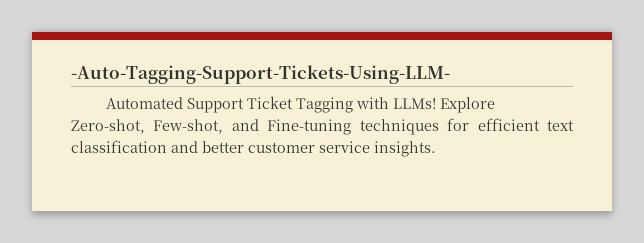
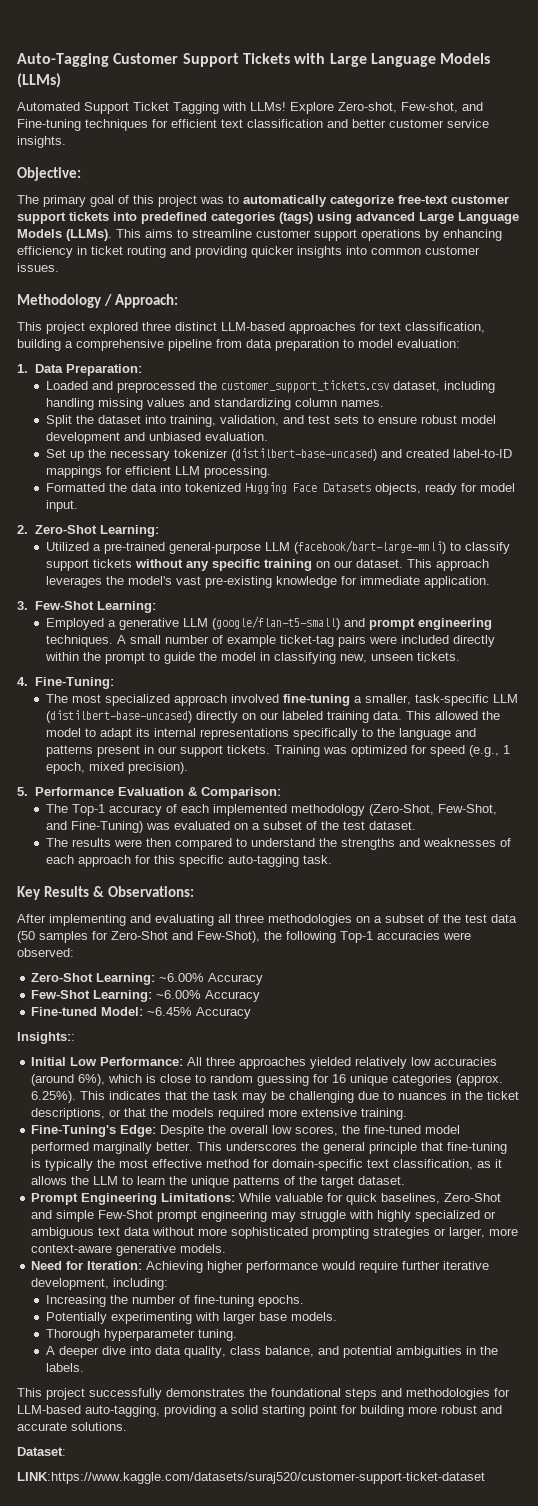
[71,65,450,84] -Auto-Tagging-Support-Tickets-Using-LLM- -> [17,53,491,67] [17,73,61,88] Auto-Tagging Customer Support Tickets with Large Language Models (LLMs)
(436, 149) none -> [17,167,81,181] [17,195,509,207] [17,212,519,224] [17,229,502,241] [17,246,480,258] [17,263,59,272] [17,294,179,308] [17,322,485,334] [17,339,460,351] [17,364,142,376] [45,380,495,393] [45,398,384,410] [45,415,496,427] [45,432,268,444] [45,448,512,461] [45,466,271,478] [45,482,515,495] [45,500,78,512] [17,525,159,537] [45,540,510,554] [45,559,489,571] [45,576,490,588] [17,601,156,613] [45,616,492,630] [45,635,495,647] [44,652,460,664] [17,677,114,689] [45,694,518,706] [45,710,500,723] [45,728,476,740] [45,745,510,757] [45,762,188,774] [17,787,281,799] [45,804,497,816] [45,821,416,833] [45,838,511,850] [45,855,332,867] [17,886,195,900] [17,914,517,926] [17,931,471,943] [17,948,74,957] [31,973,264,985] [31,990,261,1002] [31,1007,252,1019] [17,1032,75,1044] [31,1057,498,1069] [31,1074,504,1086] [31,1091,520,1103] [31,1108,408,1120] [31,1125,461,1137] [31,1142,508,1154] [31,1159,503,1171] [31,1176,406,1188] [31,1193,502,1205] [31,1210,497,1222] [31,1227,519,1239] [31,1244,227,1256] [31,1261,490,1273] [31,1278,169,1290] [45,1295,304,1307] [45,1312,337,1324] [45,1329,237,1341] [45,1346,498,1358] [45,1363,84,1372] [17,1388,510,1400] [17,1405,502,1417] [17,1422,127,1431] [17,1447,66,1456] [17,1472,485,1484] // Objective: // The primary goal of this project was to automatically categorize free-text customer support tickets into predefined categories (tags) using advanced Large Language Models (LLMs). This aims to streamline customer support operations by enhancing efficiency in ticket routing and providing quicker insights into common customer issues. // Methodology / Approach: // This project explored three distinct LLM-based approaches for text classification, building a comprehensive pipeline from data preparation to model evaluation: // 1. Data Preparation: // Loaded and preprocessed the customer_support_tickets.csv dataset, including handling missing values and standardizing column names. // Split the dataset into training, validation, and test sets to ensure robust model development and unbiased evaluation. // Set up the necessary tokenizer (distilbert-base-uncased) and created label-to-ID mappings for efficient LLM processing. // Formatted the data into tokenized Hugging Face Datasets objects, ready for model input. // 2. Zero-Shot Learning: // Utilized a pre-trained general-purpose LLM (facebook/bart-large-mnli) to classify support tickets without any specific training on our dataset. This approach leverages the model's vast pre-existing knowledge for immediate application. // 3. Few-Shot Learning: // Employed a generative LLM (google/flan-t5-small) and prompt engineering techniques. A small number of example ticket-tag pairs were included directly within the prompt to guide the model in classifying new, unseen tickets. // 4. Fine-Tuning: // The most specialized approach involved fine-tuning a smaller, task-specific LLM (distilbert-base-uncased) directly on our labeled training data. This allowed the model to adapt its internal representations specifically to the language and patterns present in our support tickets. Training was optimized for speed (e.g., 1 epoch, mixed precision). // 5. Performance Evaluation & Comparison: // The Top-1 accuracy of each implemented methodology (Zero-Shot, Few-Shot, and Fine-Tuning) was evaluated on a subset of the test dataset. // The results were then compared to understand the strengths and weaknesses of each approach for this specific auto-tagging task. // Key Results & Observations: // After implementing and evaluating all three methodologies on a subset of the test data (50 samples for Zero-Shot and Few-Shot), the following Top-1 accuracies were observed: // Zero-Shot Learning: ~6.00% Accuracy // Few-Shot Learning: ~6.00% Accuracy // Fine-tuned Model: ~6.45% Accuracy // Insights:: // Initial Low Performance: All three approaches yielded relatively low accuracies (around 6%), which is close to random guessing for 16 unique categories (approx. 6.25%). This indicates that the task may be challenging due to nuances in the ticket descriptions, or that the models required more extensive training. // Fine-Tuning's Edge: Despite the overall low scores, the fine-tuned model performed marginally better. This underscores the general principle that fine-tuning is typically the most effective method for domain-specific text classification, as it allows the LLM to learn the unique patterns of the target dataset. // Prompt Engineering Limitations: While valuable for quick baselines, Zero-Shot and simple Few-Shot prompt engineering may struggle with highly specialized or ambiguous text data without more sophisticated prompting strategies or larger, more context-aware generative models. // Need for Iteration: Achieving higher performance would require further iterative development, including: // Increasing the number of fine-tuning epochs. // Potentially experimenting with larger base models. // Thorough hyperparameter tuning. // A deeper dive into data quality, class balance, and potential ambiguities in the labels. // This project successfully demonstrates the foundational steps and methodologies for LLM-based auto-tagging, providing a solid starting point for building more robust and accurate solutions. // Dataset: // LINK:https://www.kaggle.com/datasets/suraj520/customer-support-ticket-dataset

